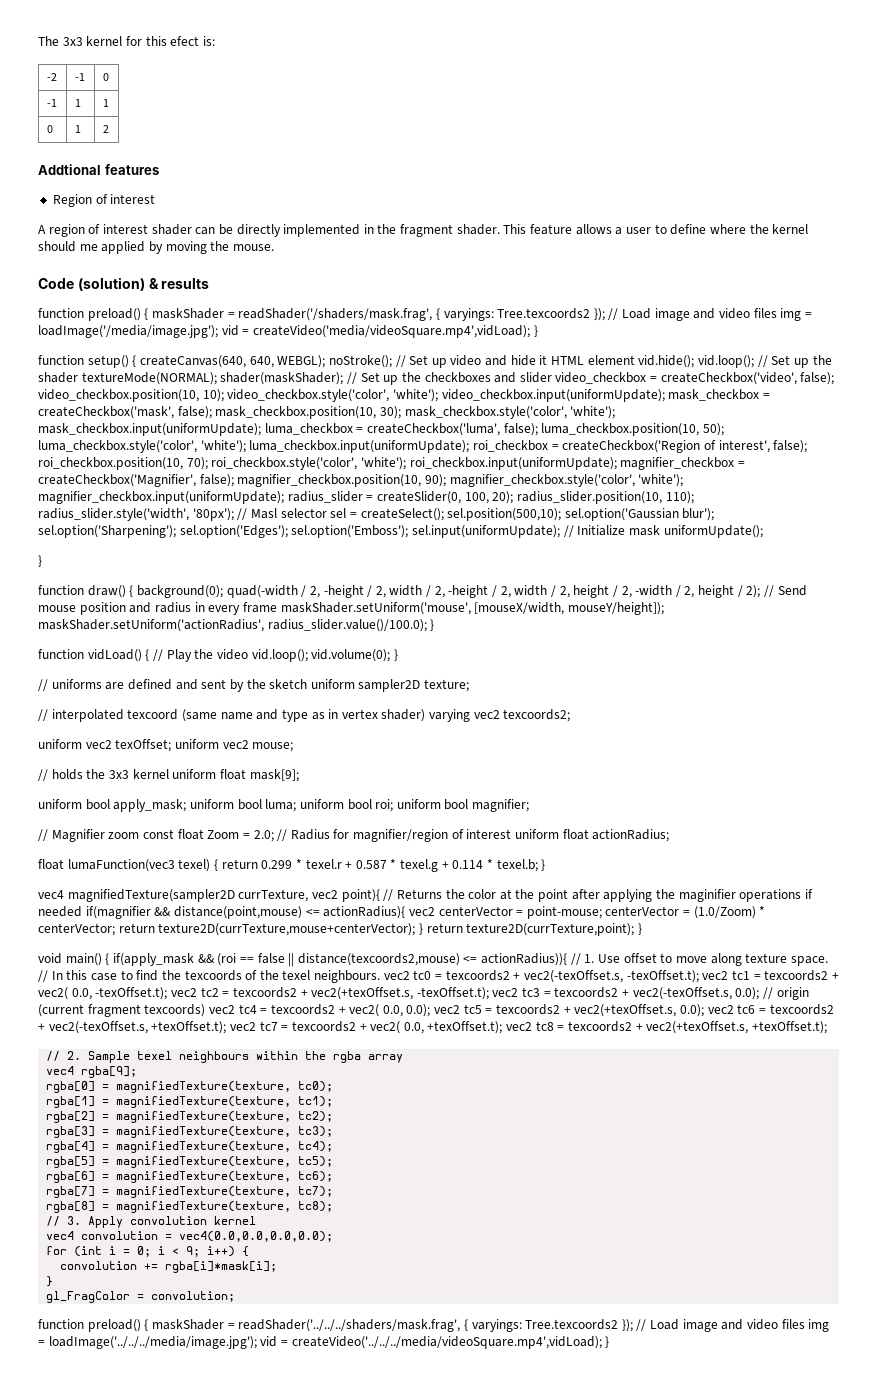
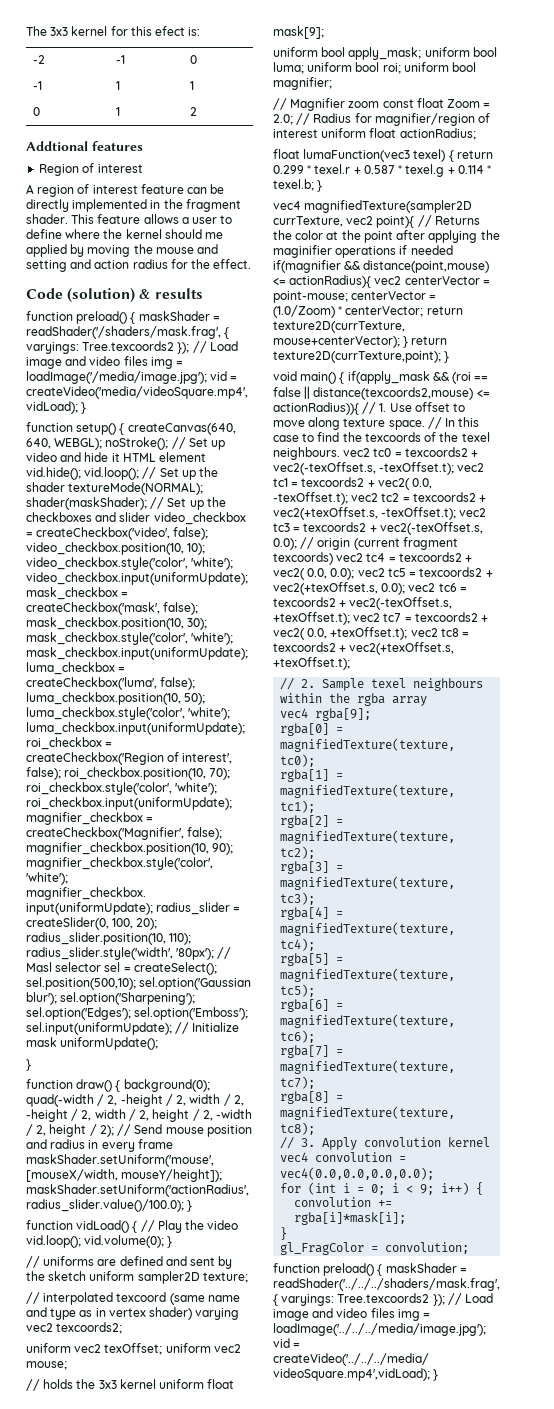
[151,224,192,235] shader -> [140,184,184,194] feature
[232,244,274,251] mouse. -> [155,244,219,254] [26,259,252,272] mouse and setting and action radius for the effect.

